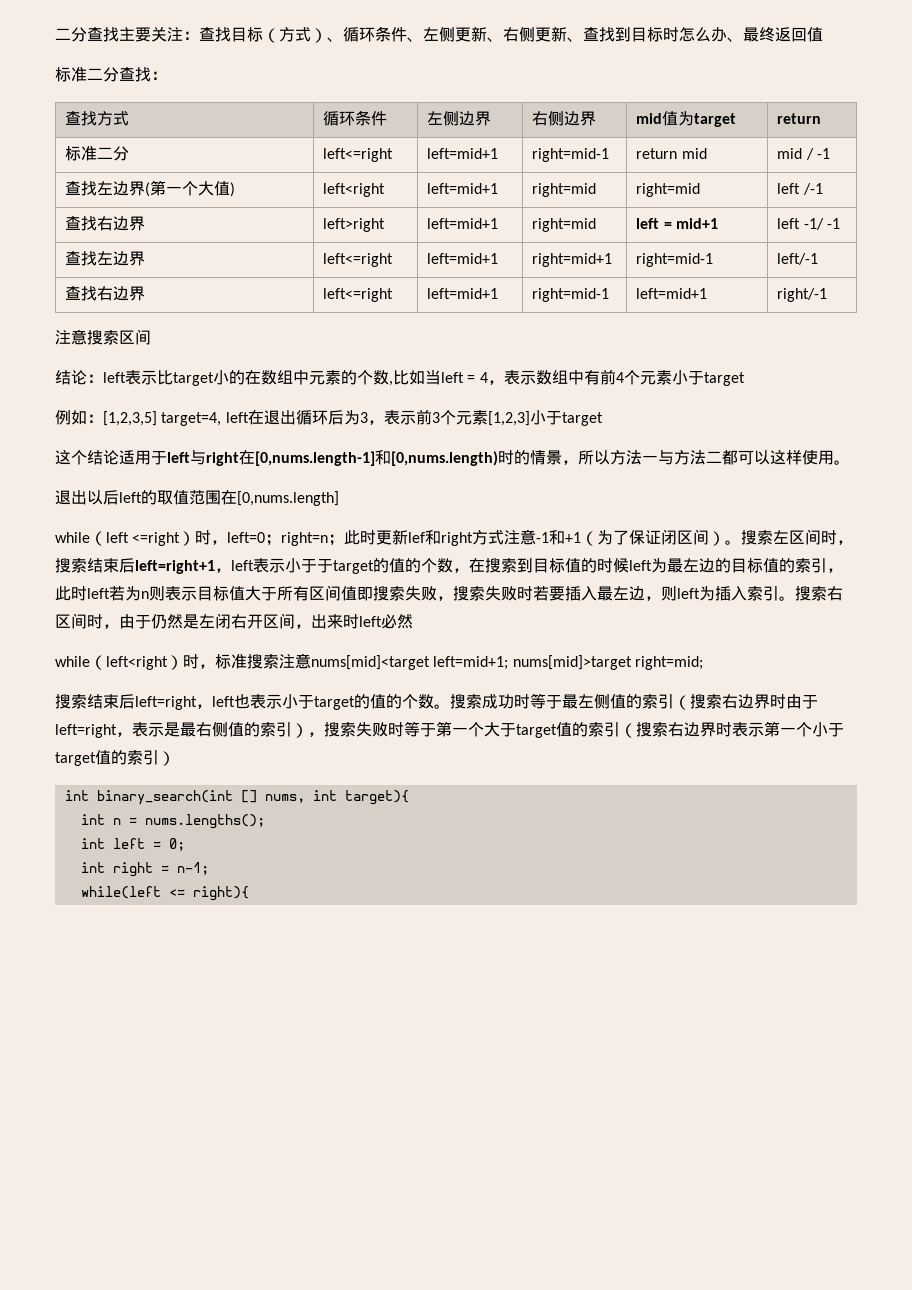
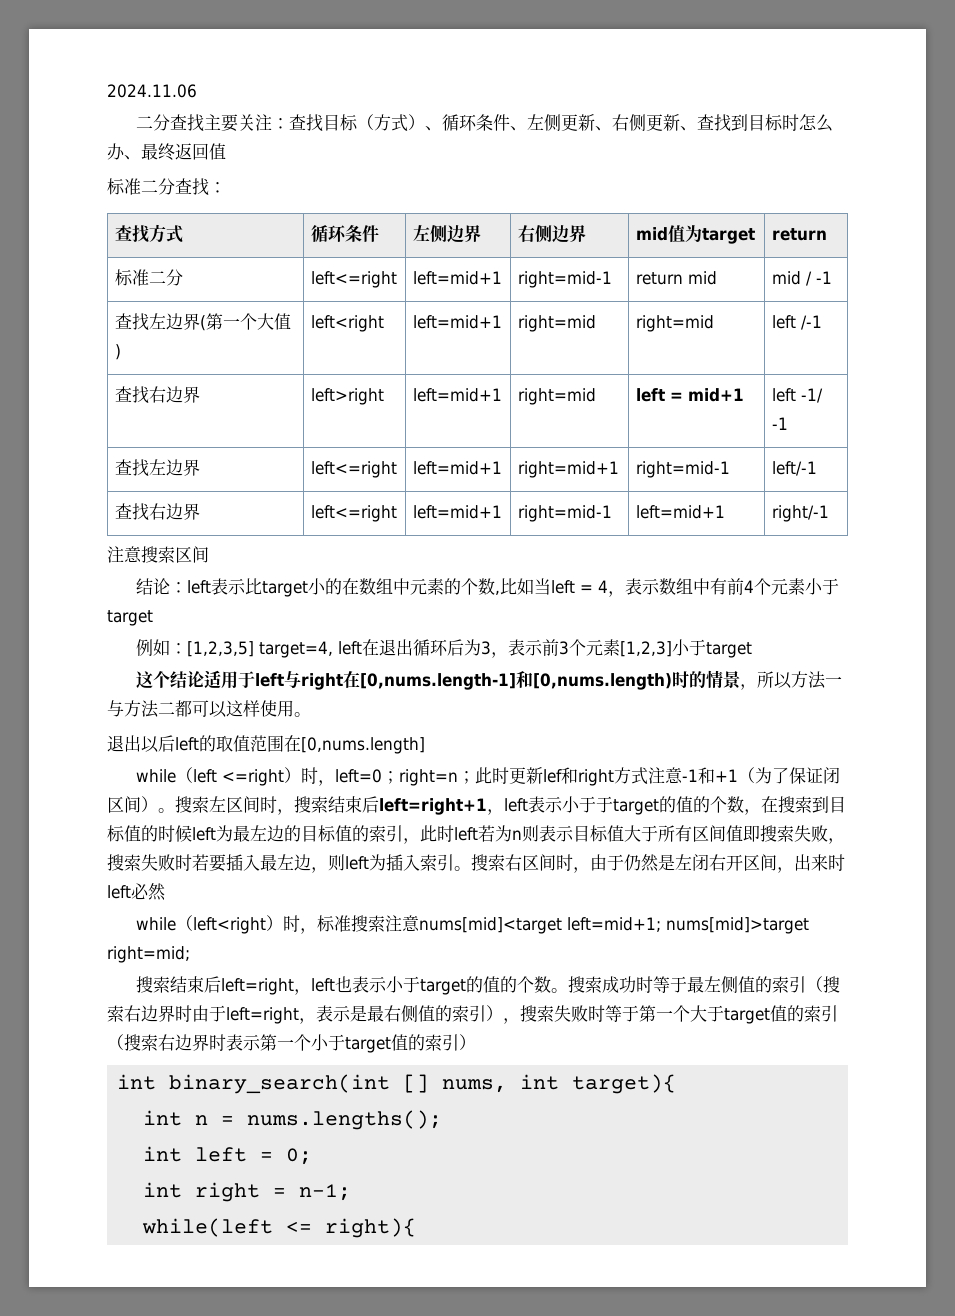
(55, 34) none -> [107,84,197,98] 2024.11.06 //

